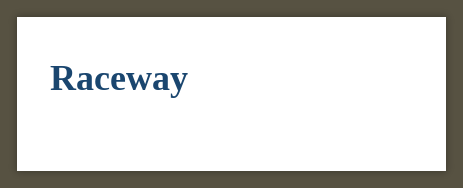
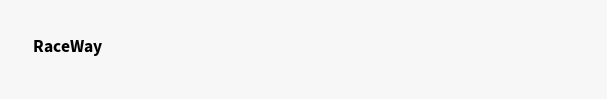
[50,66,188,98] Raceway -> [33,40,102,56] RaceWay

